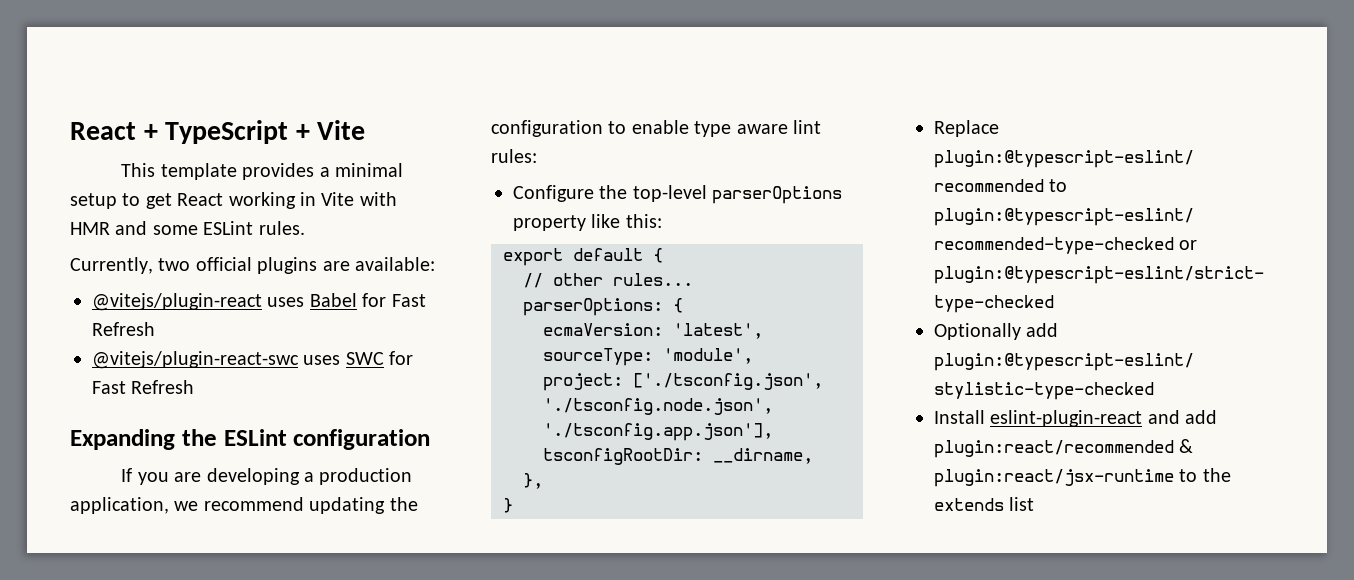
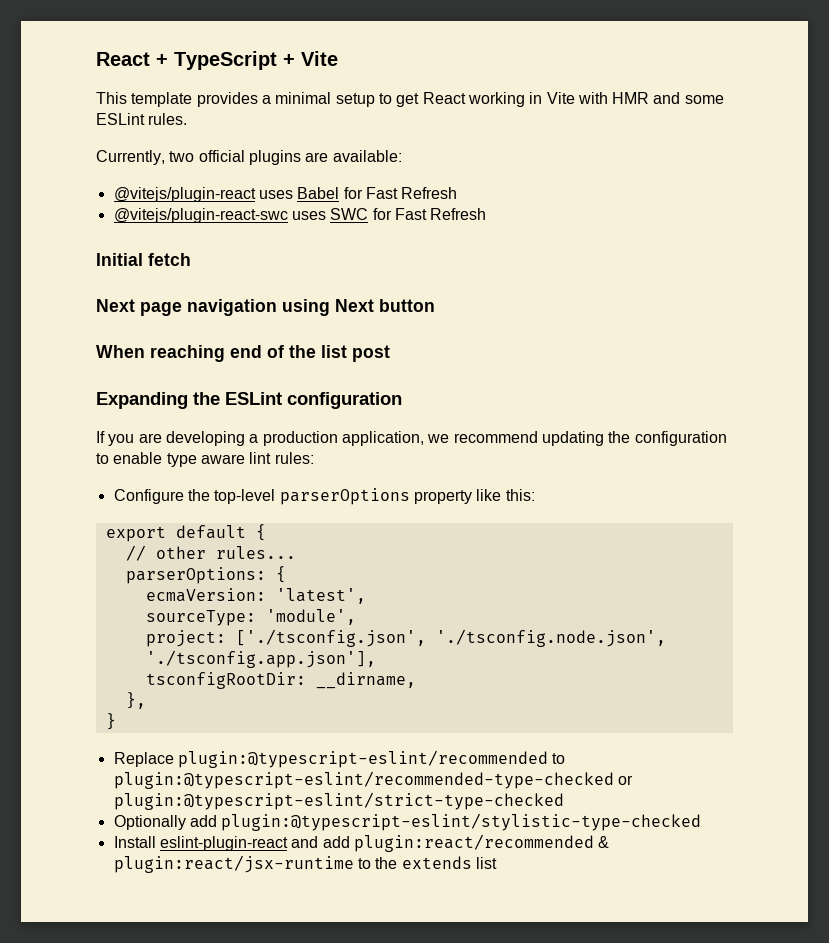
(195, 387) none -> [96,253,191,266] [96,299,435,316] [96,345,390,362] // Initial fetch // Next page navigation using Next button // When reaching end of the list post

